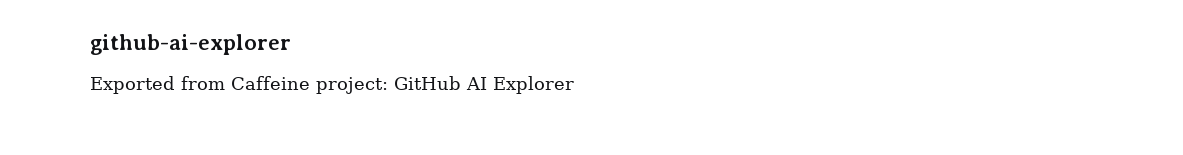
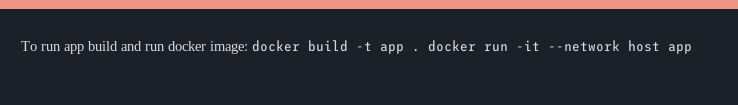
[90,34,291,55] [90,76,574,94] github-ai-explorer // Exported from Caffeine project: GitHub AI Explorer -> [21,40,692,54] To run app build and run docker image: docker build -t app . docker run -it --network host app

